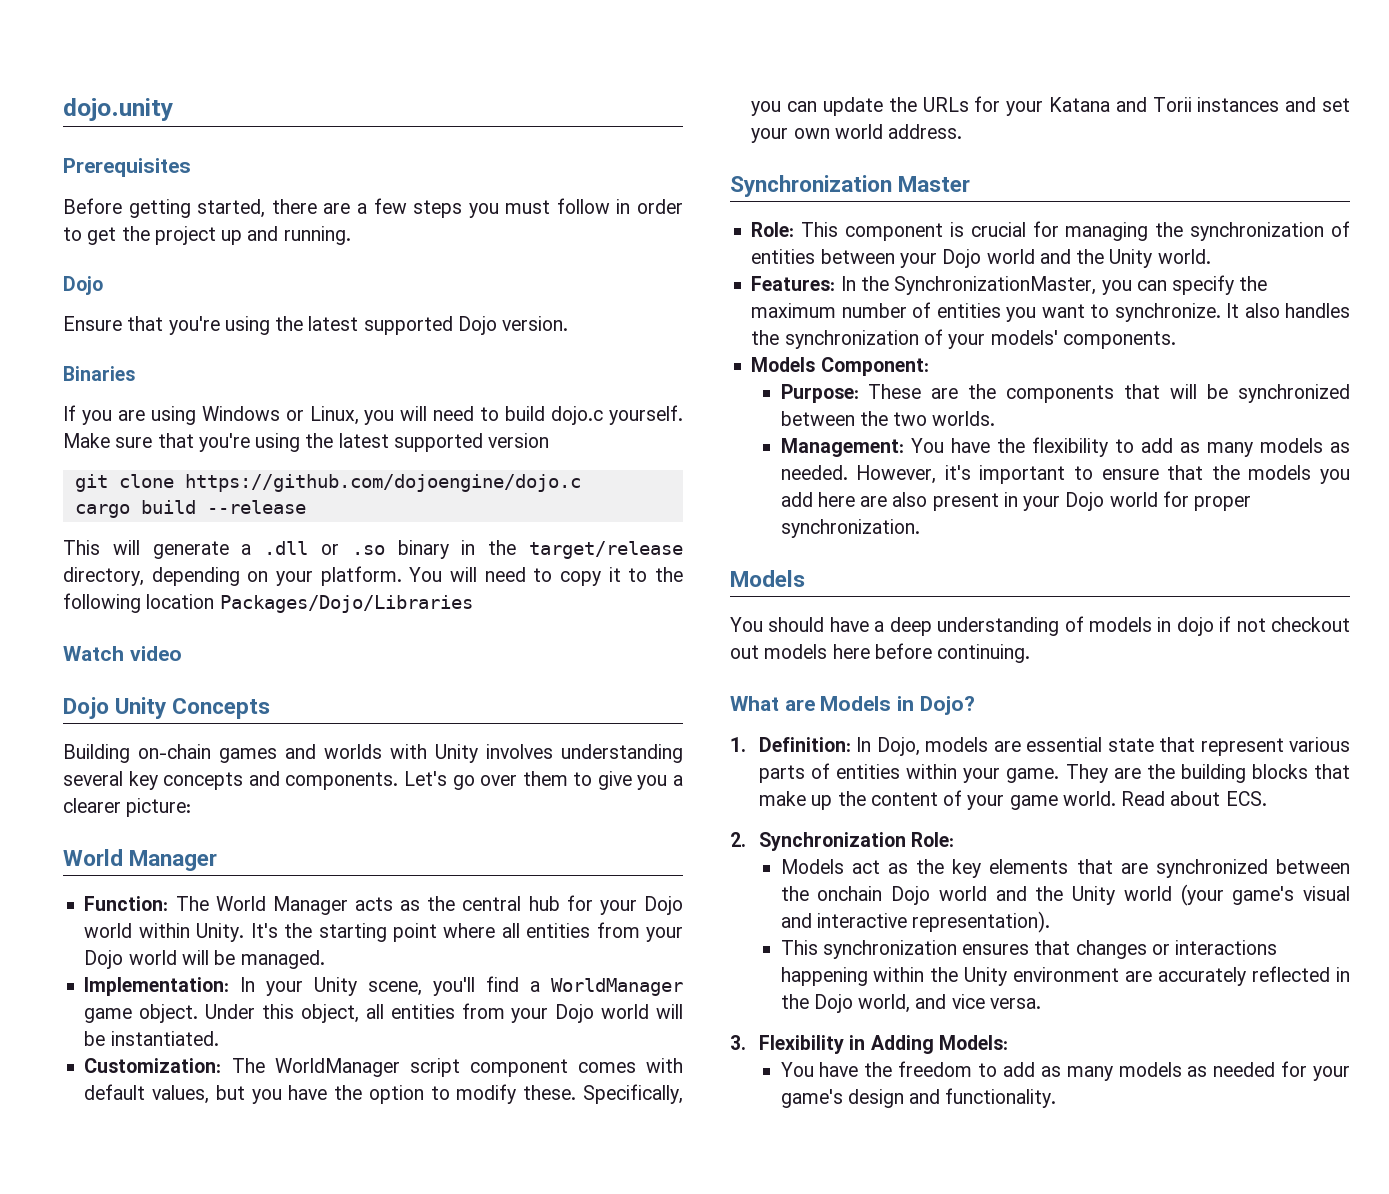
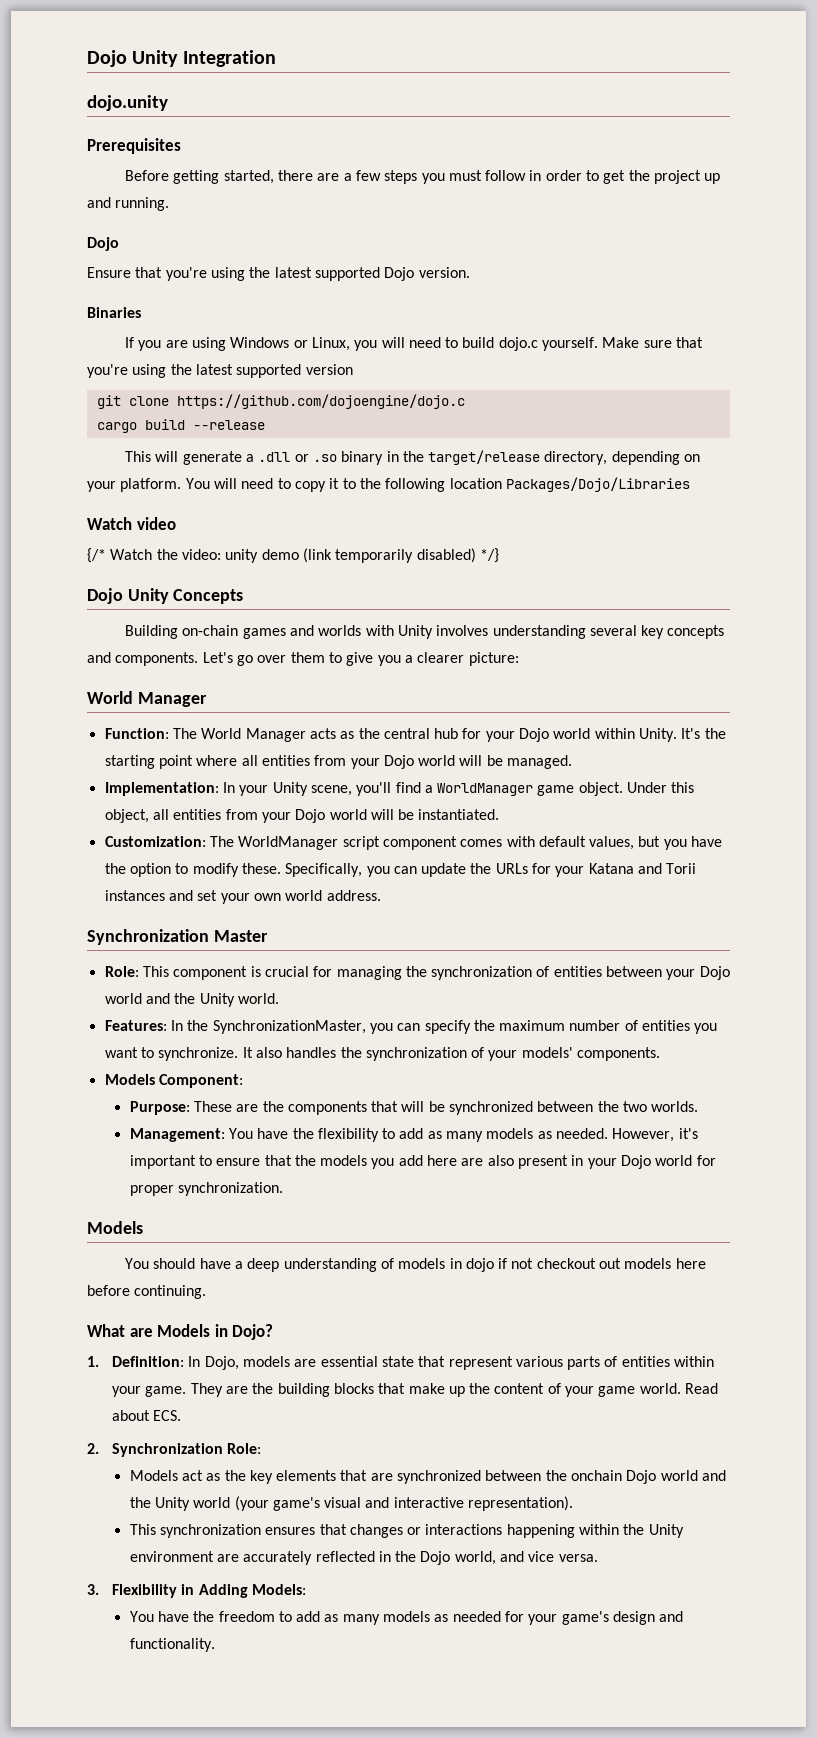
(63, 109) none -> [87,50,276,67] Dojo Unity Integration //
(182, 653) none -> [87,548,499,563] // {/* Watch the video: unity demo (link temporarily disabled) */}

